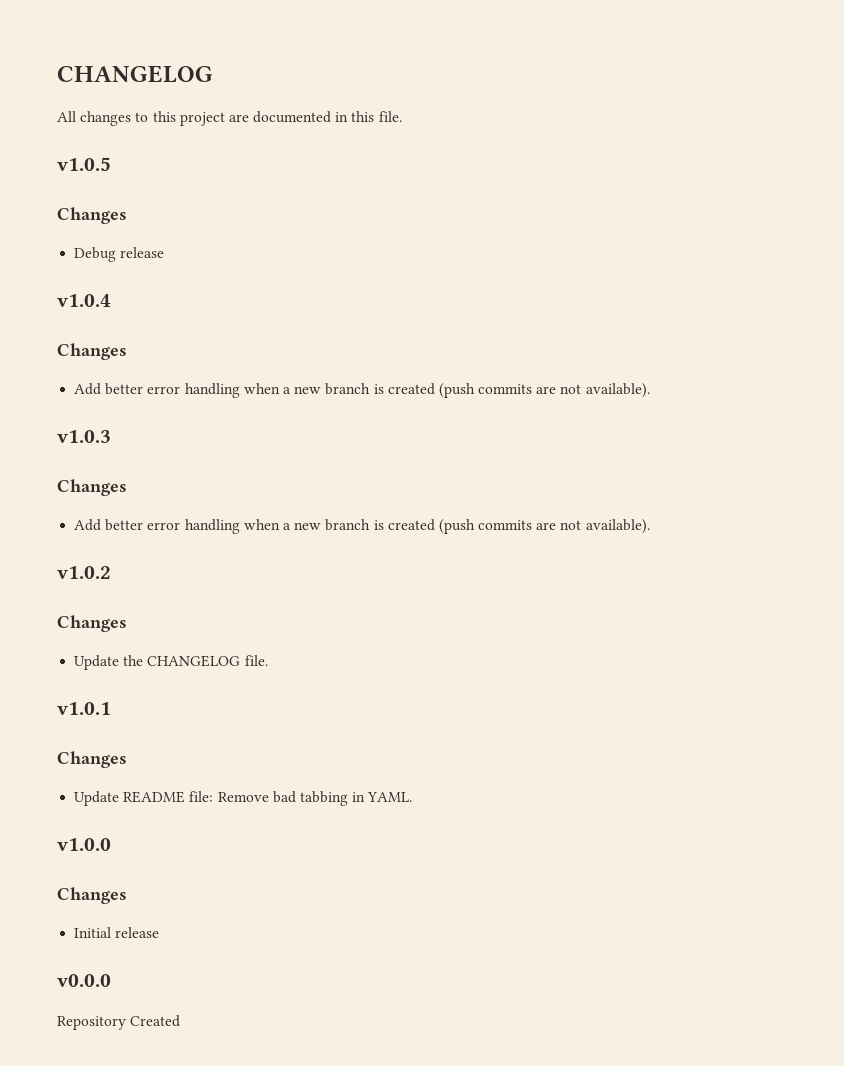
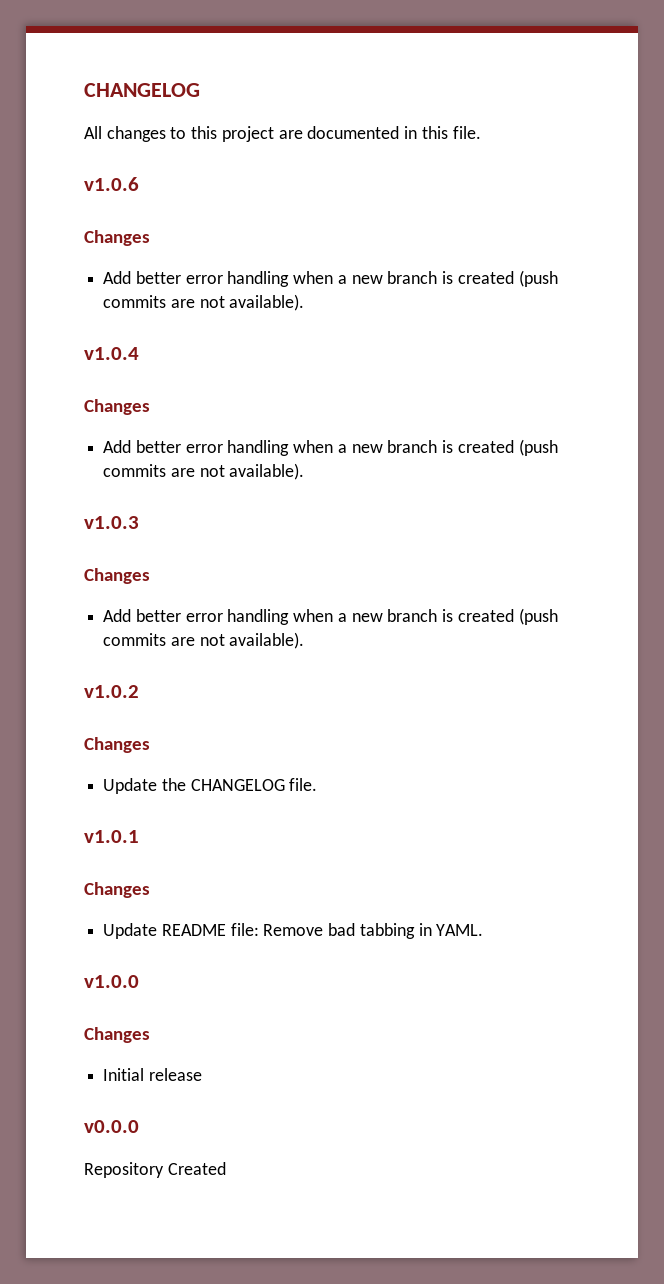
[57,157,111,171] [57,207,127,224] [74,247,165,262] v1.0.5 // Changes // Debug release -> [84,177,139,191] [84,230,150,246] [103,270,558,287] [103,294,305,311] v1.0.6 // Changes // Add better error handling when a new branch is created (push commits are not available).

